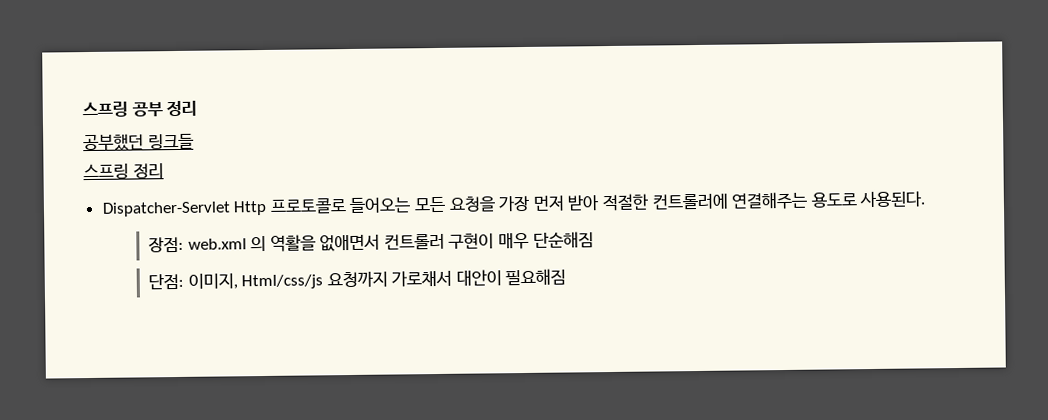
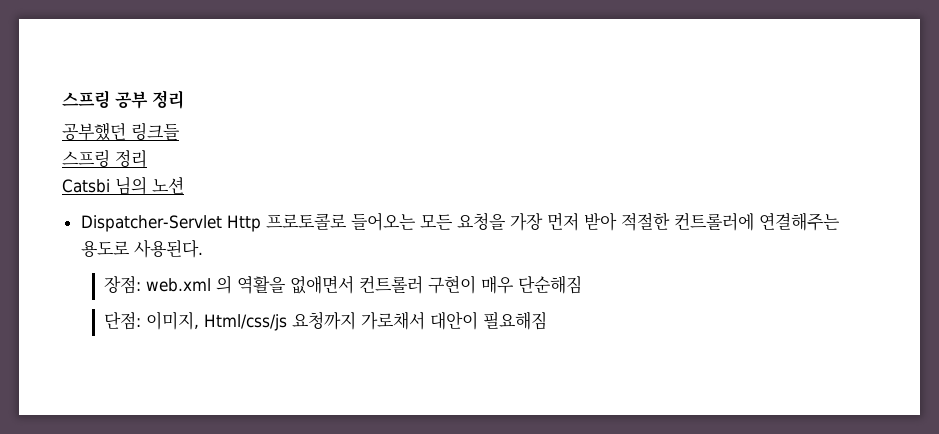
(164, 171) none -> [62,176,184,195] // Catsbi 님의 노션

